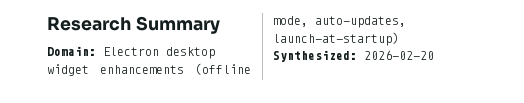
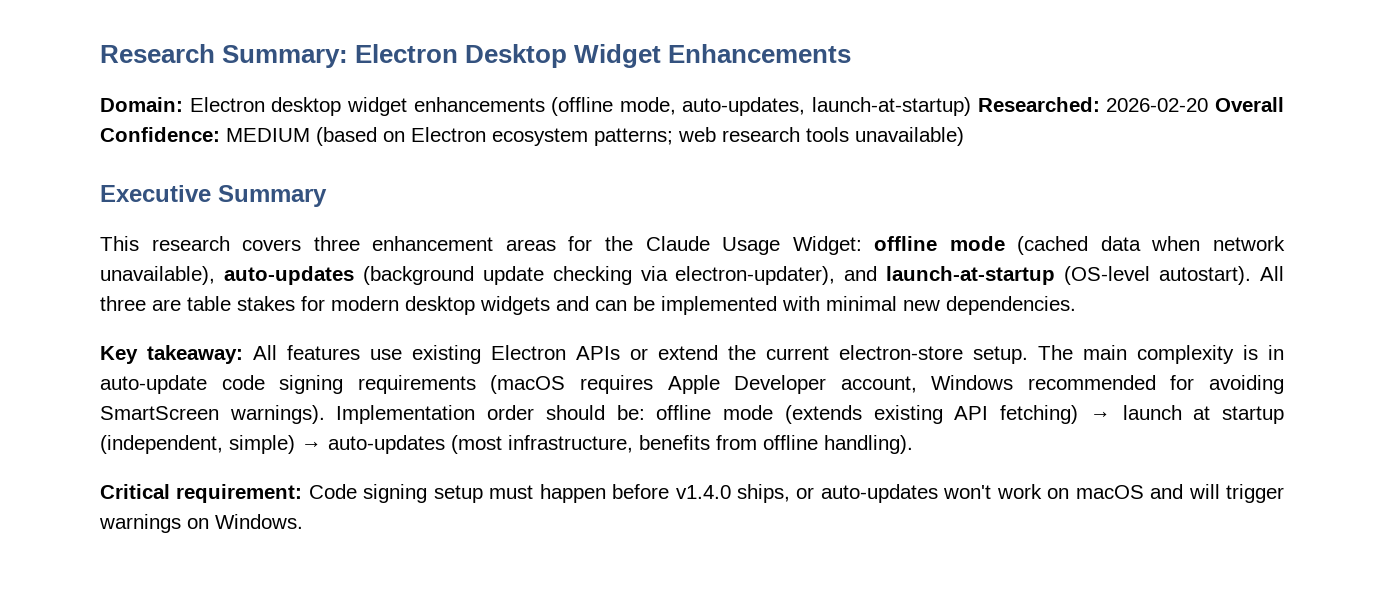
[135,16,220,34] Summary -> [222,44,852,68] Summary: Electron Desktop Widget Enhancements
[273,50,434,62] Synthesized: 2026-02-20 -> [977,97,1284,112] [100,127,964,146] [100,185,327,207] [100,236,1285,255] [100,266,1284,285] [100,296,1076,315] [100,345,1284,364] [100,375,1284,394] [100,405,1285,424] [100,435,913,454] [100,484,1284,503] [99,514,303,533] Researched: 2026-02-20 Overall Confidence: MEDIUM (based on Electron ecosystem patterns; web research tools unavailable) // Executive Summary // This research covers three enhancement areas for the Claude Usage Widget: offline mode (cached data when network unavailable), auto-updates (background update checking via electron-updater), and launch-at-startup (OS-level autostart). All three are table stakes for modern desktop widgets and can be implemented with minimal new dependencies. // Key takeaway: All features use existing Electron APIs or extend the current electron-store setup. The main complexity is in auto-update code signing requirements (macOS requires Apple Developer account, Windows recommended for avoiding SmartScreen warnings). Implementation order should be: offline mode (extends existing API fetching) → launch at startup (independent, simple) → auto-updates (most infrastructure, benefits from offline handling). // Critical requirement: Code signing setup must happen before v1.4.0 ships, or auto-updates won't work on macOS and will trigger warnings on Windows.

